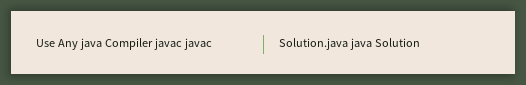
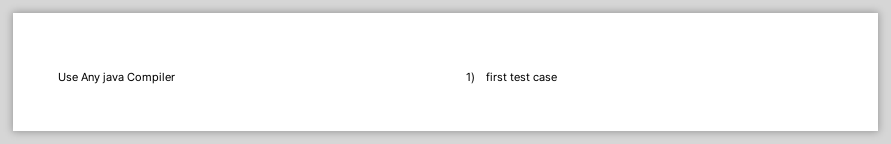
[153,38,420,50] javac javac Solution.java java Solution -> [466,72,557,84] // 1) first test case

